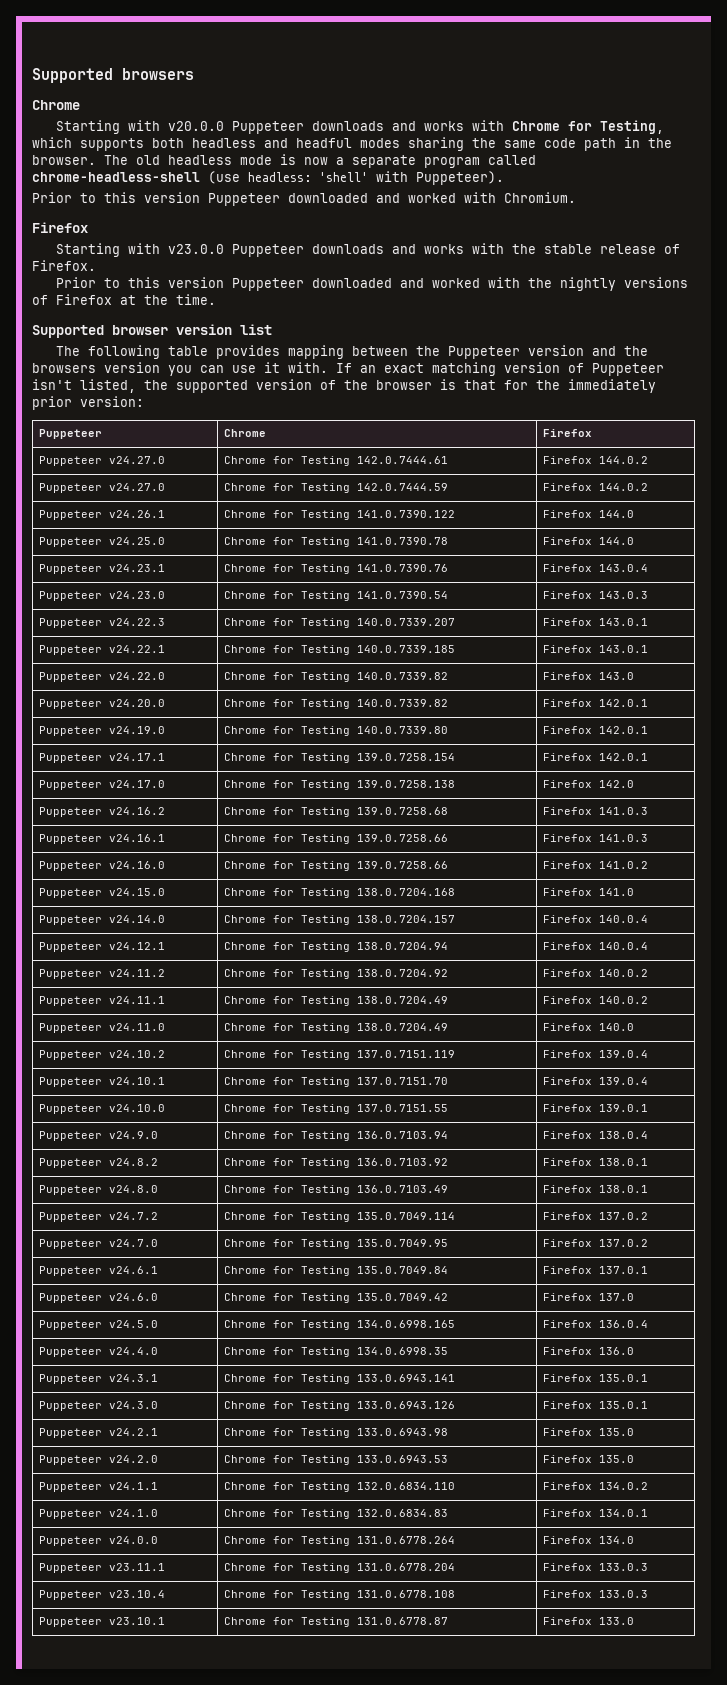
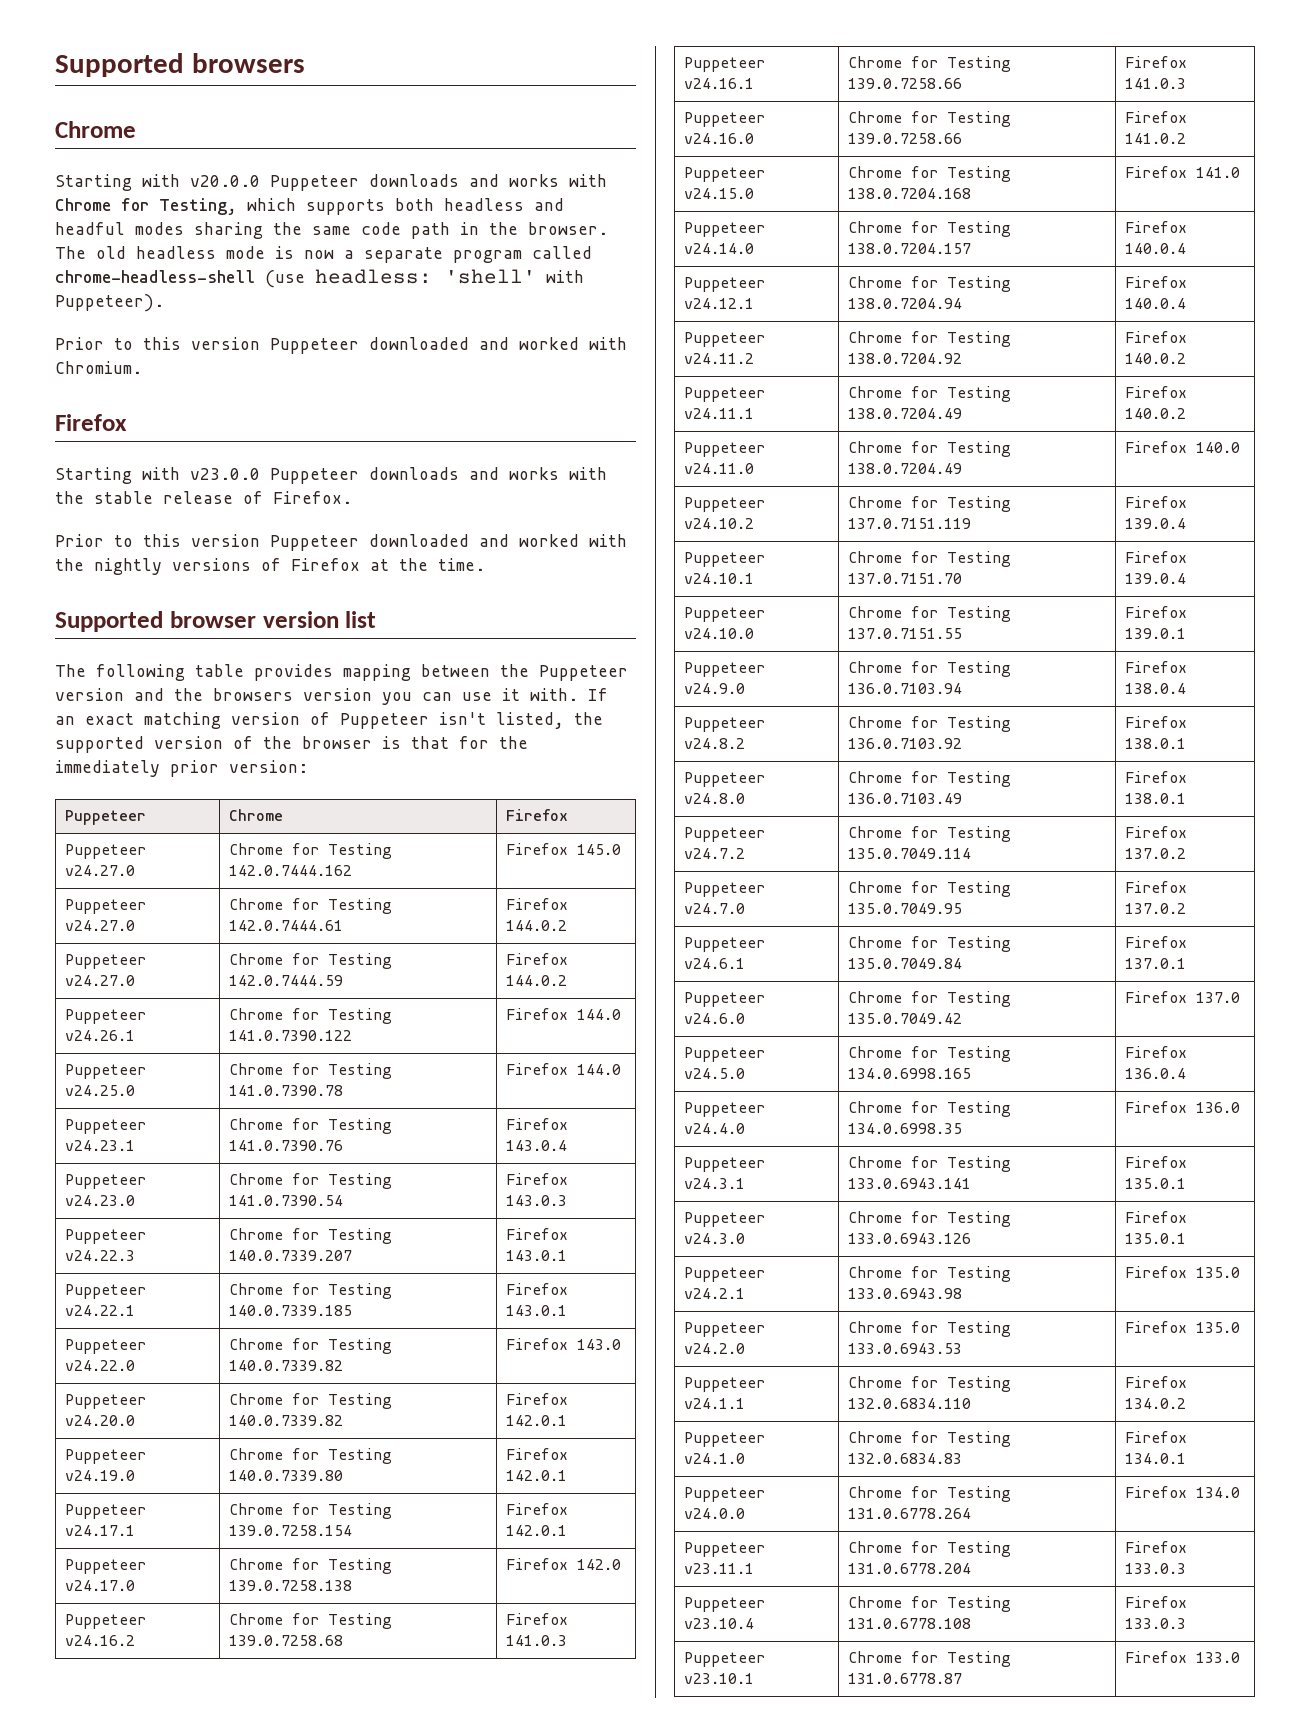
(592, 433) none -> [65,844,147,859] [65,865,136,876] [229,843,393,859] [229,865,353,876] [506,843,622,855] // Puppeteer v24.27.0 | Chrome for Testing 142.0.7444.162 | Firefox 145.0

